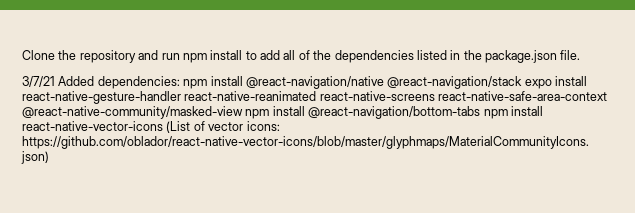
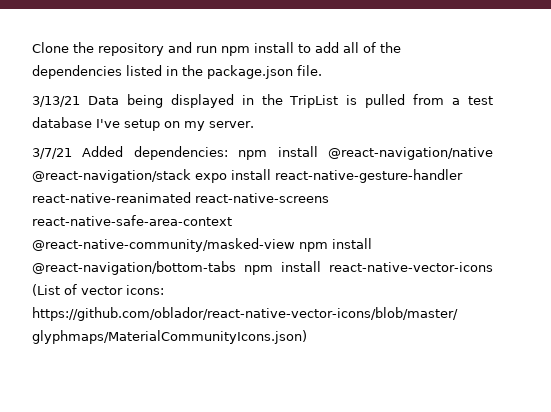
(581, 55) none -> [32,94,494,108] [32,117,254,131] // 3/13/21 Data being displayed in the TripList is pulled from a test database I've setup on my server.

